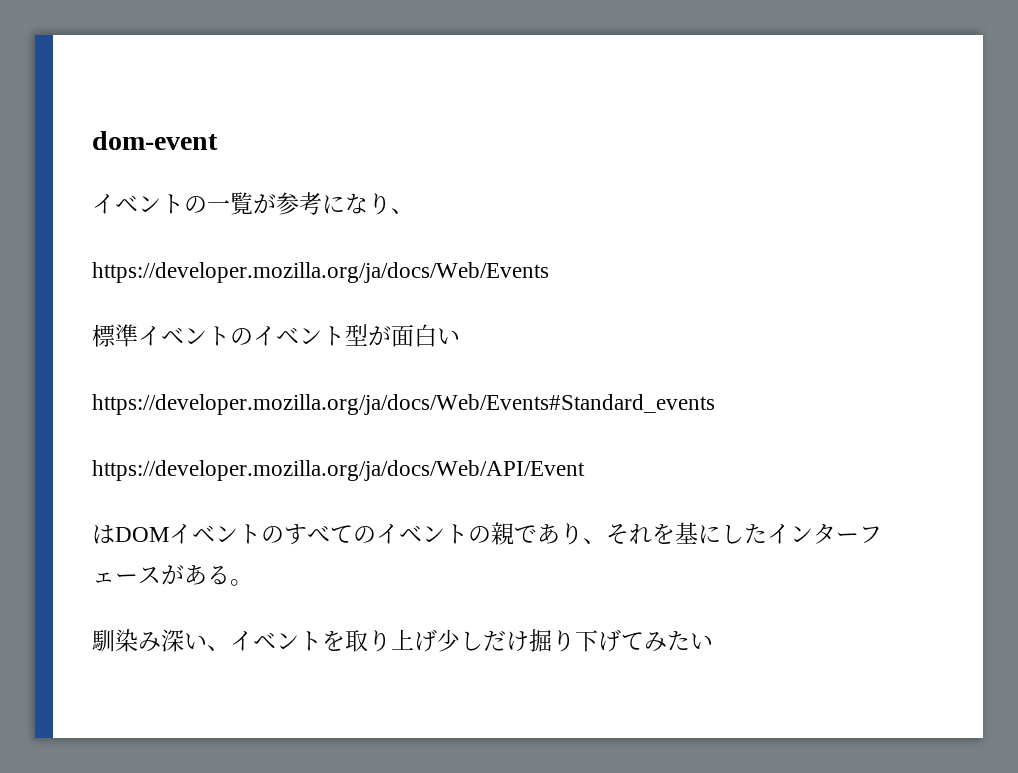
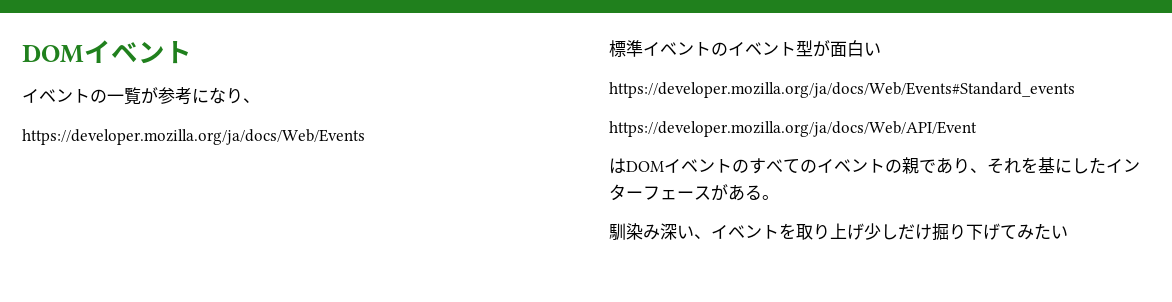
[92,131,218,150] dom-event -> [22,40,192,64] DOMイベント

